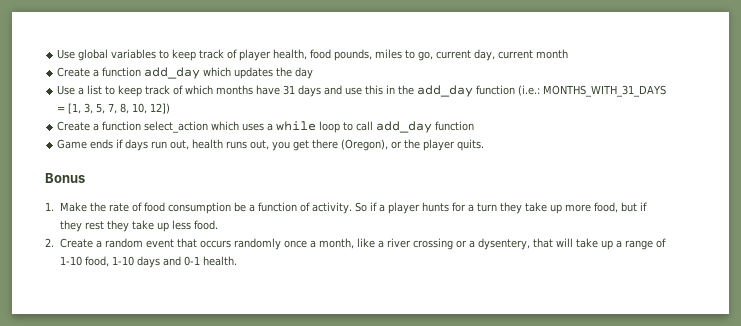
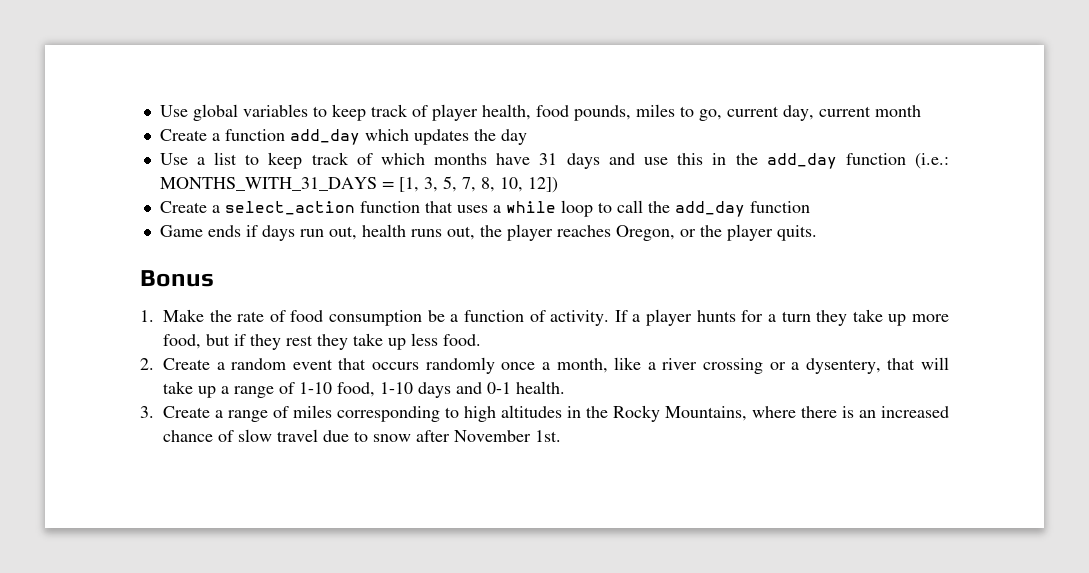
[102,121,240,133] function select_action which -> [224,201,453,215] select_action function that
(374, 126) none -> [647,201,670,213] the
[272,139,389,151] you get there (Oregon), -> [479,224,675,241] the player reaches Oregon,
[355,202,378,212] So if -> [614,310,628,322] If
(238, 261) none -> [140,405,949,422] [163,429,561,442] // 3. Create a range of miles corresponding to high altitudes in the Rocky Mountains, where there is an increased chance of slow travel due to snow after November 1st.

